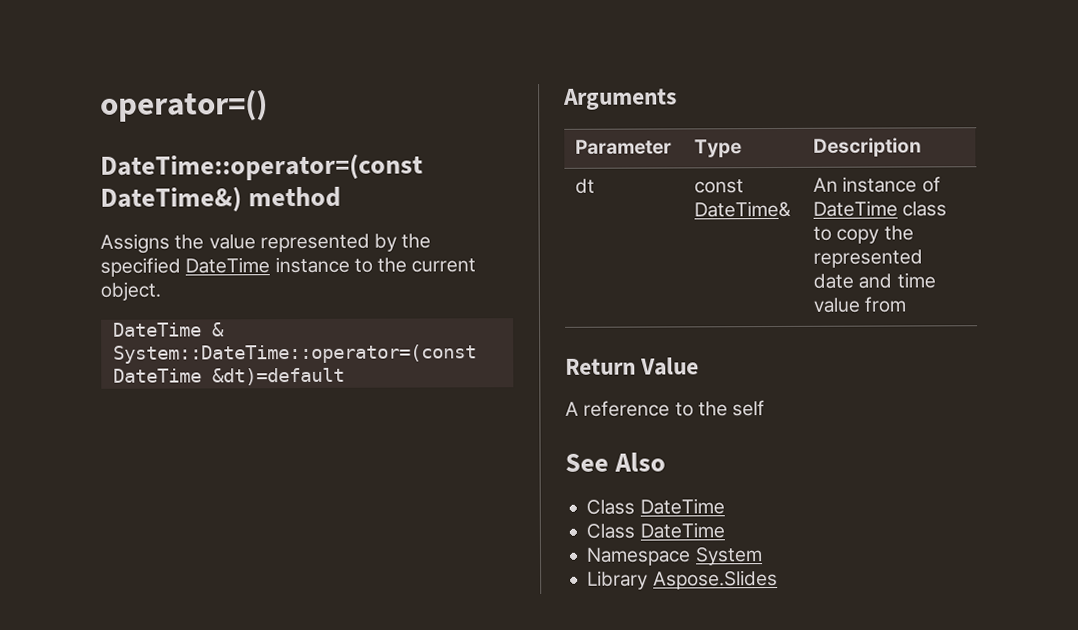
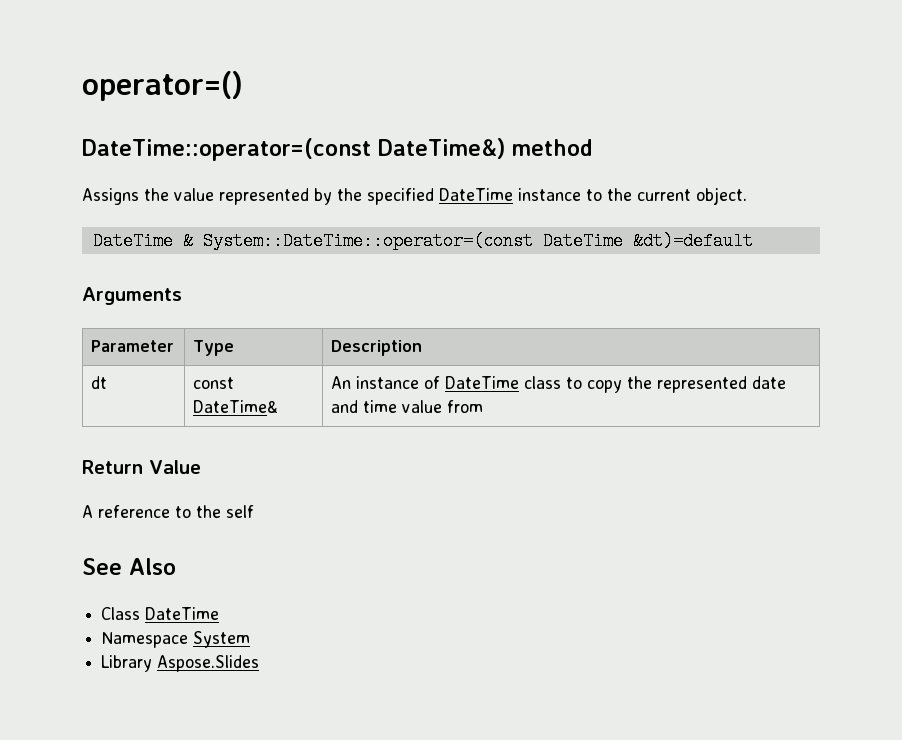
[586,522,725,539] // Class DateTime -> (220, 613) none

